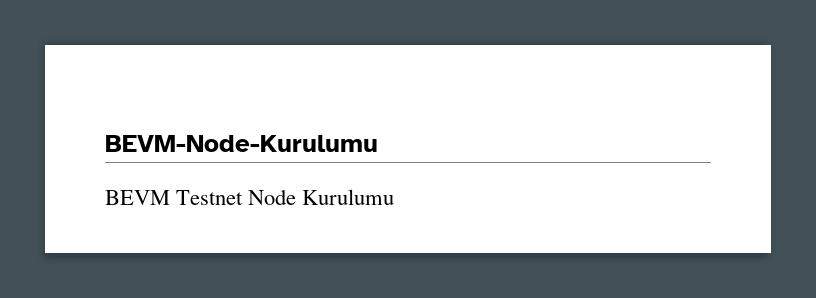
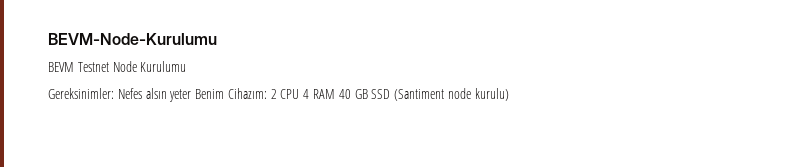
(395, 197) none -> [48,88,509,102] // Gereksinimler: Nefes alsın yeter Benim Cihazım: 2 CPU 4 RAM 40 GB SSD (Santiment node kurulu)

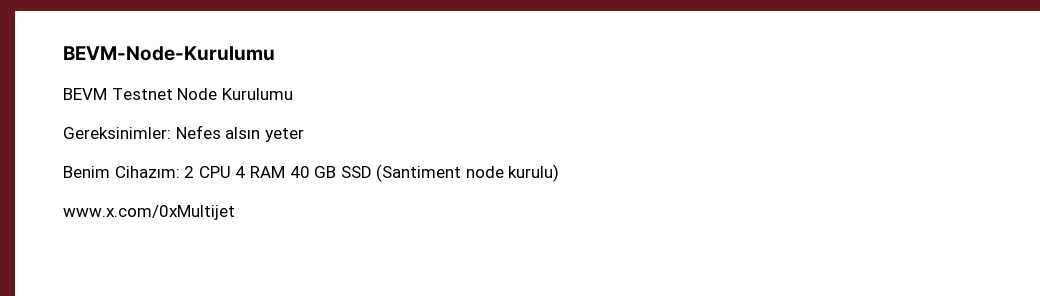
(192, 95) none -> (304, 135) //
(509, 94) none -> [63,205,235,220] // www.x.com/0xMultijet

